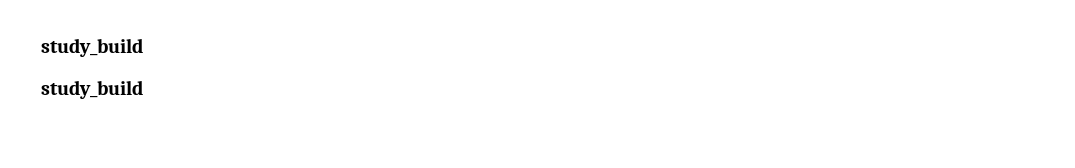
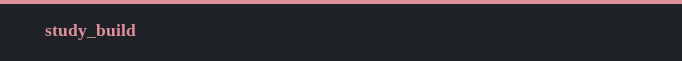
[41,38,143,57] [41,80,143,99] study_build // study_build -> [45,24,136,40] study_build

